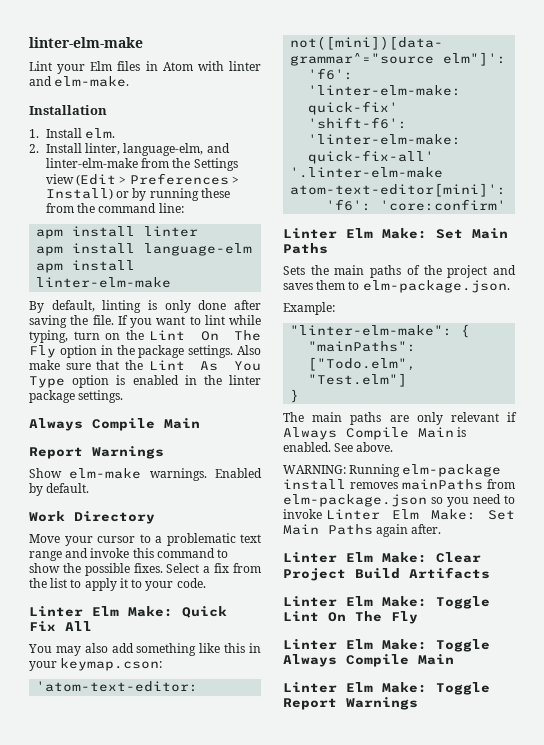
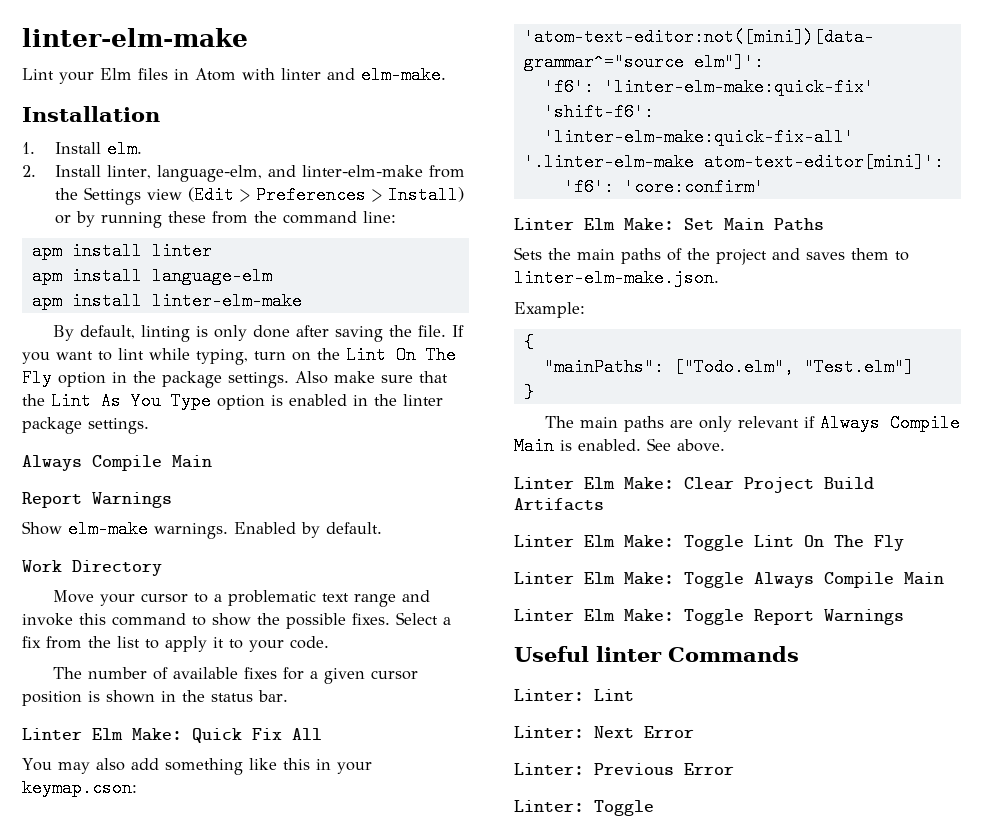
(206, 583) none -> [53,667,419,684] [22,690,288,706] // The number of available fixes for a given cursor position is shown in the status bar.
[362,280,510,293] elm-package.json. -> [514,269,719,287] linter-elm-make.json.
[290,325,453,336] "linter-elm-make": -> (585, 310) none
[283,464,502,477] [283,479,515,490] [283,494,515,507] [283,509,515,520] [283,524,442,537] // WARNING: Running elm-package install removes mainPaths from elm-package.json so you need to invoke Linter Elm Make: Set Main Paths again after. -> (725, 445) none
(418, 703) none -> [514,646,799,662] [514,689,634,701] [514,726,694,738] [514,763,734,775] [514,800,654,816] // Useful linter Commands // Linter: Lint // Linter: Next Error // Linter: Previous Error // Linter: Toggle

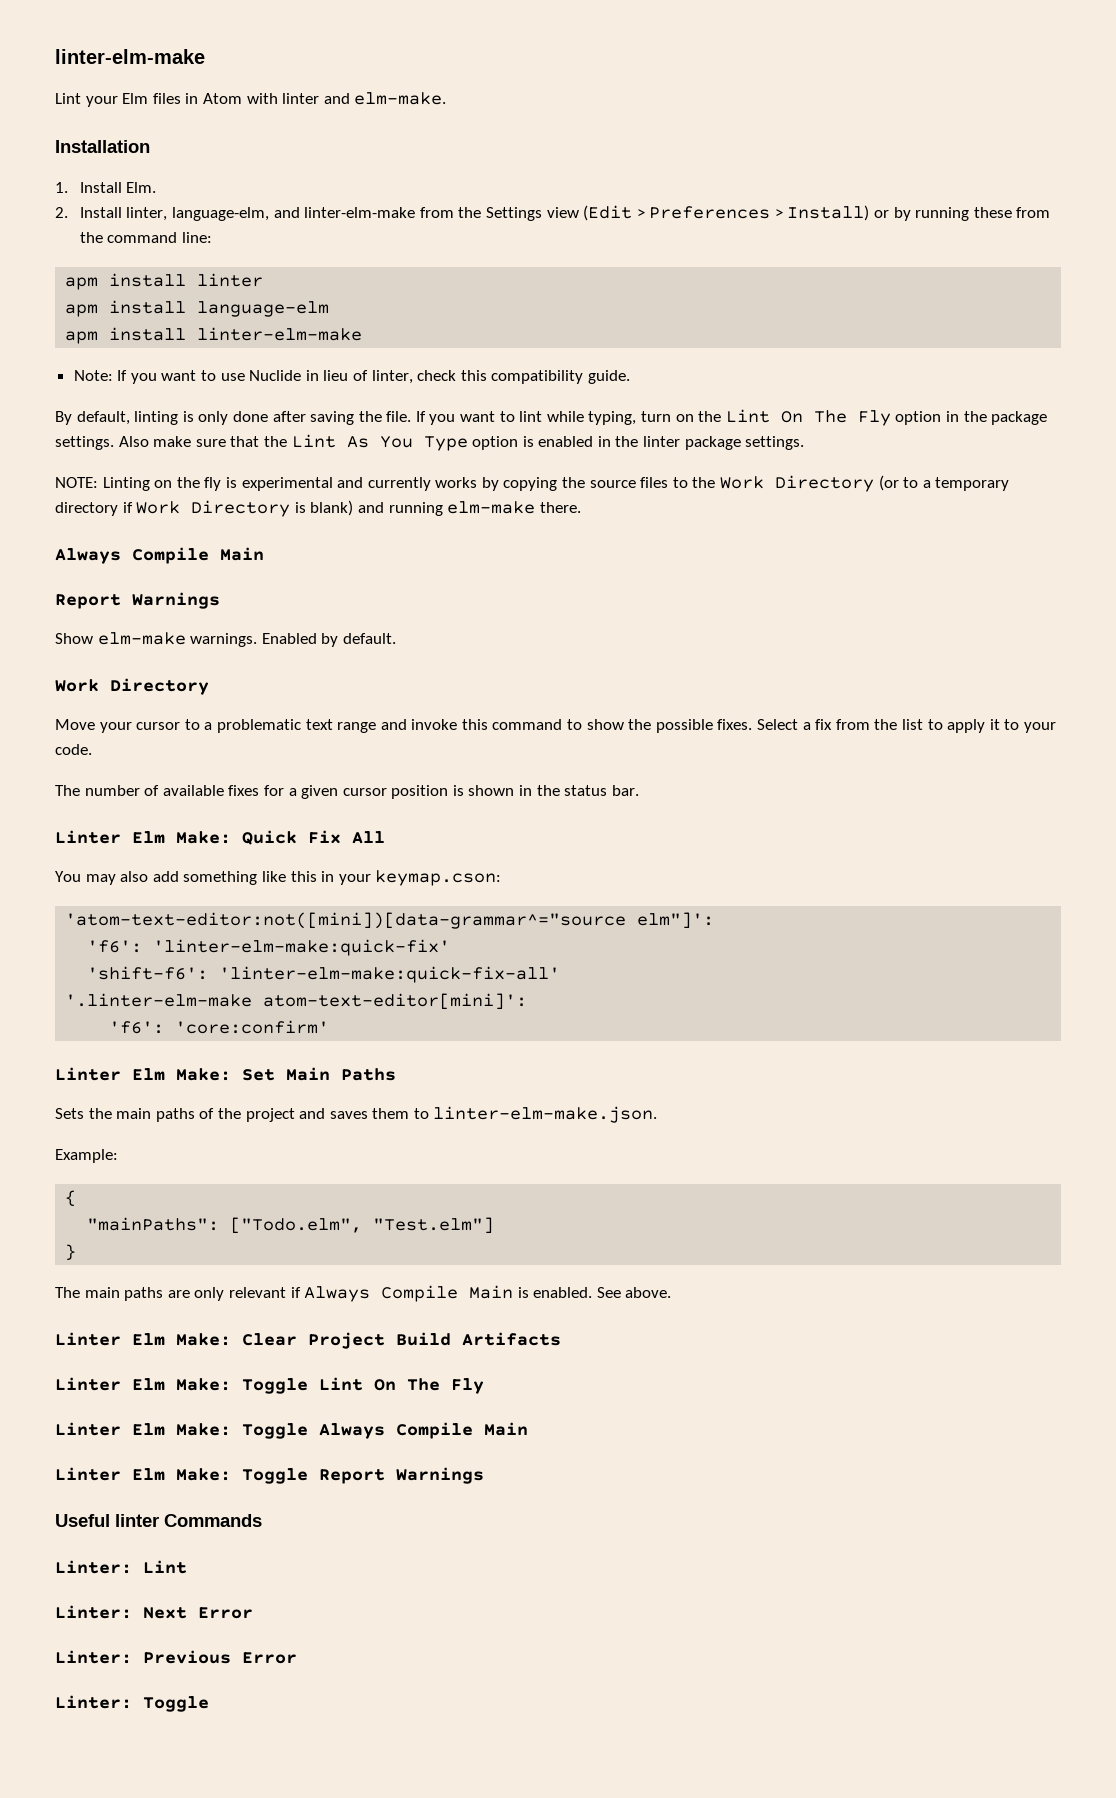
[106,140,142,158] elm. -> [126,182,157,193] Elm.
(302, 301) none -> [73,370,630,384] // Note: If you want to use Nuclide in lieu of linter, check this compatibility guide.
(149, 426) none -> [55,475,1010,492] [55,500,581,517] // NOTE: Linting on the fly is experimental and currently works by copying the source files to the Work Directory (or to a temporary directory if Work Directory is blank) and running elm-make there.

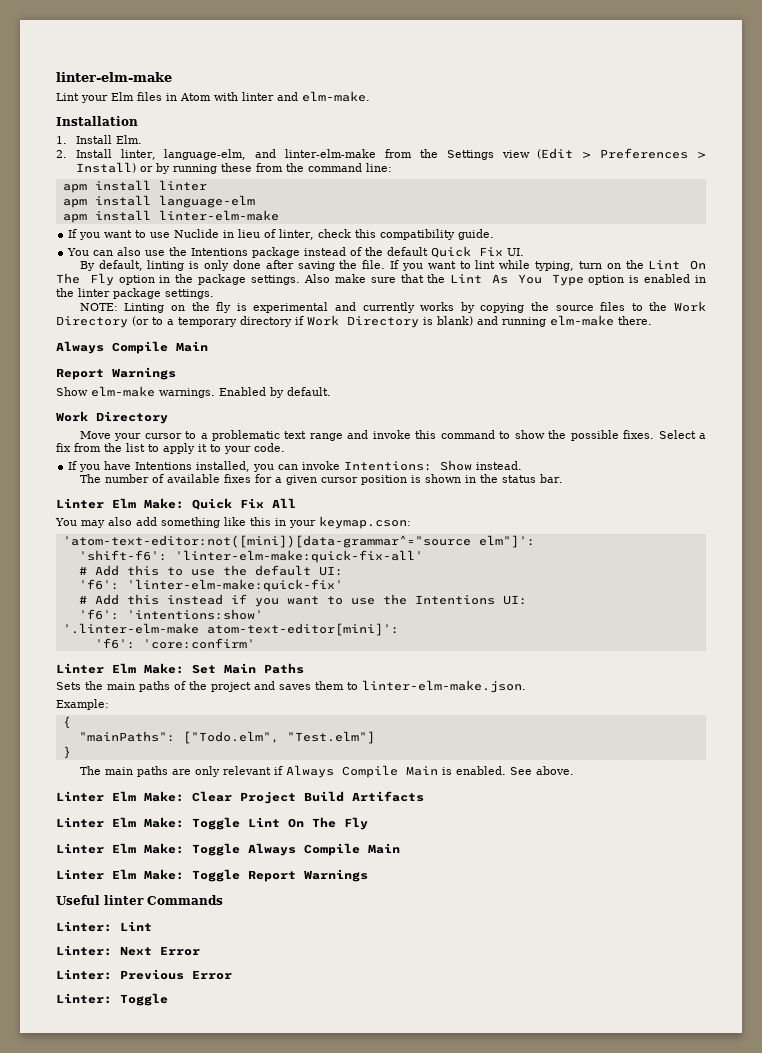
[73,370,113,381] Note: -> (279, 215) none
(630, 377) none -> [67,246,525,258] // You can also use the Intentions package instead of the default Quick Fix UI.
(92, 749) none -> [68,460,523,472] // If you have Intentions installed, you can invoke Intentions: Show instead.
[87,939,451,956] [87,966,561,983] 'f6': 'linter-elm-make:quick-fix' // 'shift-f6': 'linter-elm-make:quick-fix-all' -> [78,550,423,563] [78,565,343,576] [78,579,343,592] [78,594,527,607] [78,609,263,620] 'shift-f6': 'linter-elm-make:quick-fix-all' // # Add this to use the default UI: // 'f6': 'linter-elm-make:quick-fix' // # Add this instead if you want to use the Intentions UI: // 'f6': 'intentions:show'

